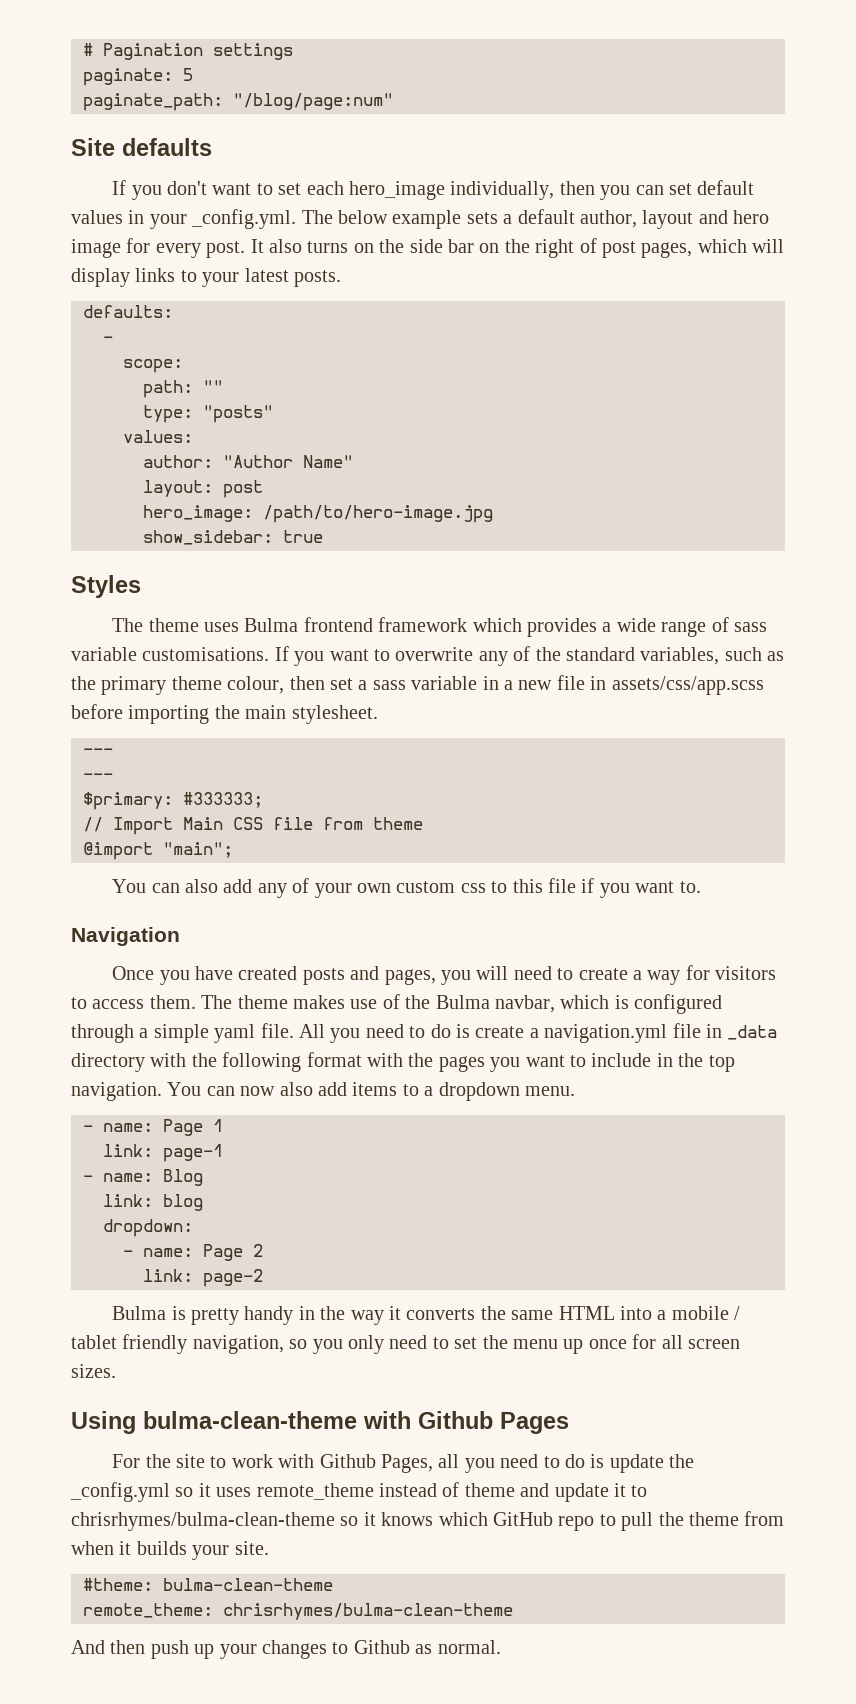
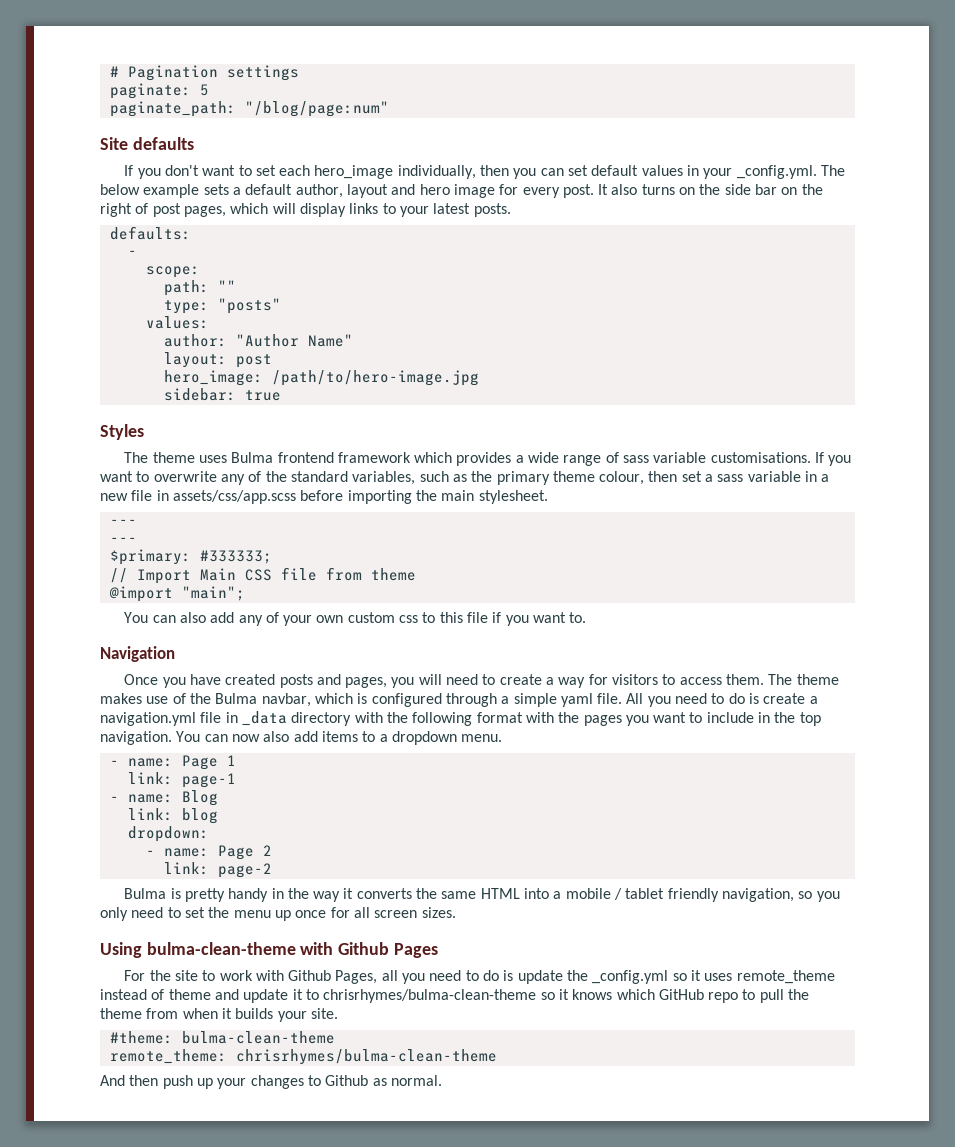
[143,530,273,545] show_sidebar: -> [163,388,236,401] sidebar:

